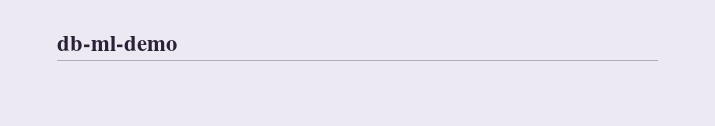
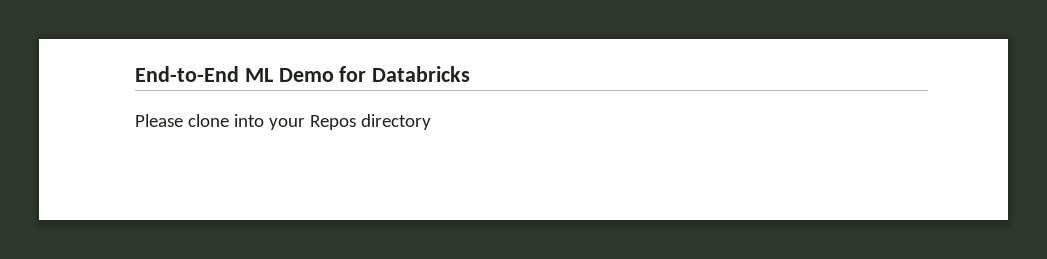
[57,36,177,51] db-ml-demo -> [135,66,471,82] [135,114,431,130] End-to-End ML Demo for Databricks // Please clone into your Repos directory

